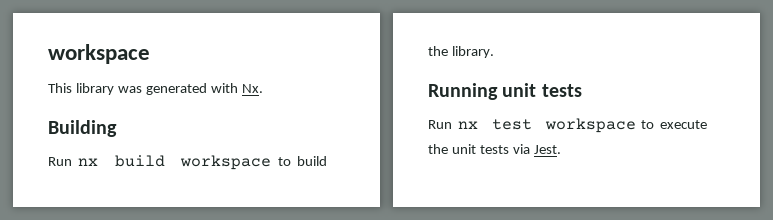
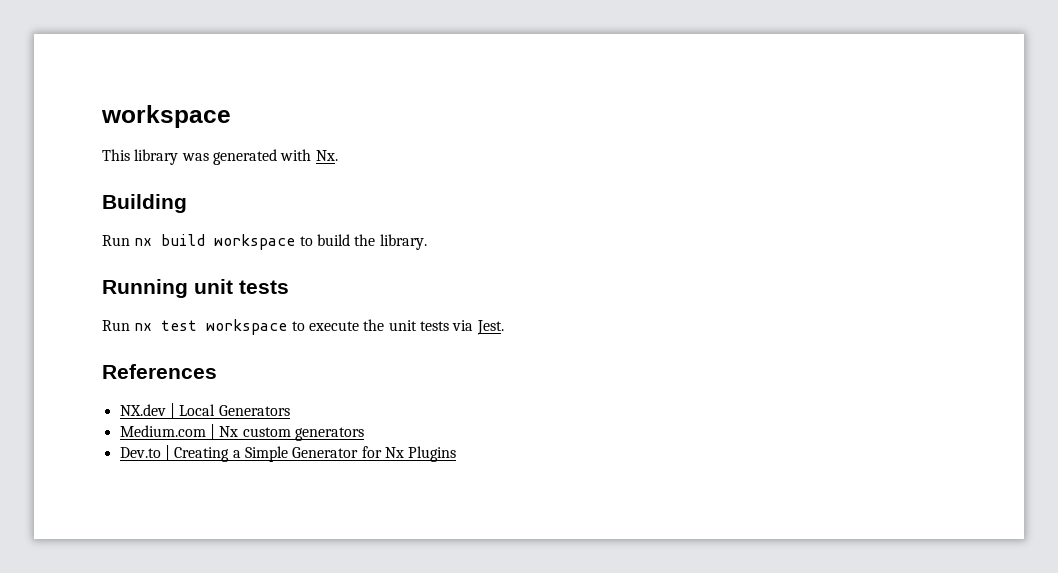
(561, 149) none -> [102,364,217,379] [119,403,290,418] [119,424,364,441] [119,445,457,462] // References // NX.dev | Local Generators // Medium.com | Nx custom generators // Dev.to | Creating a Simple Generator for Nx Plugins

